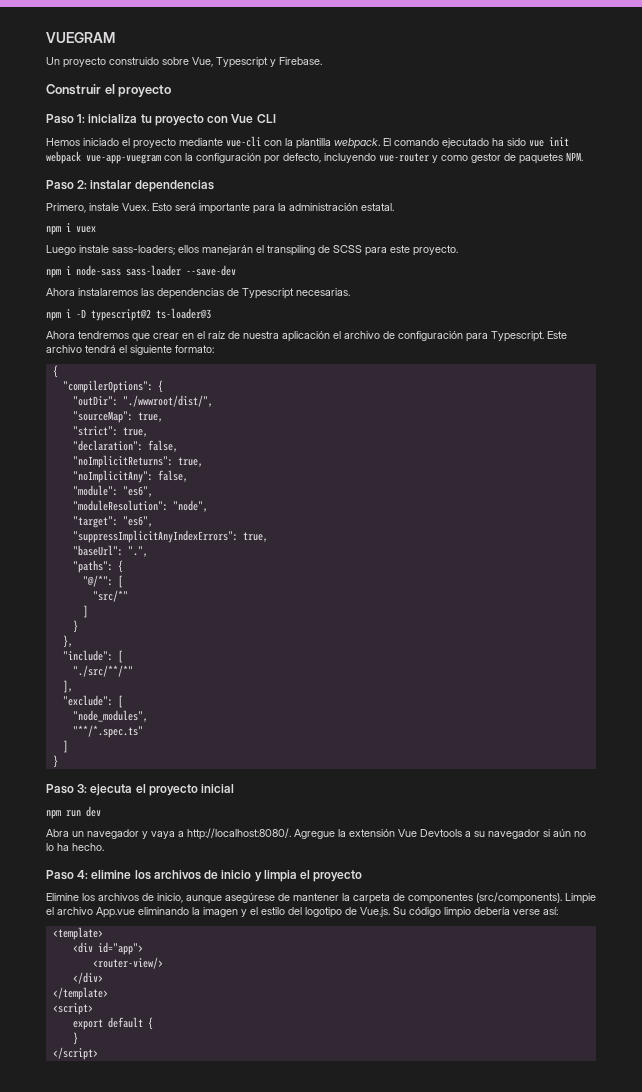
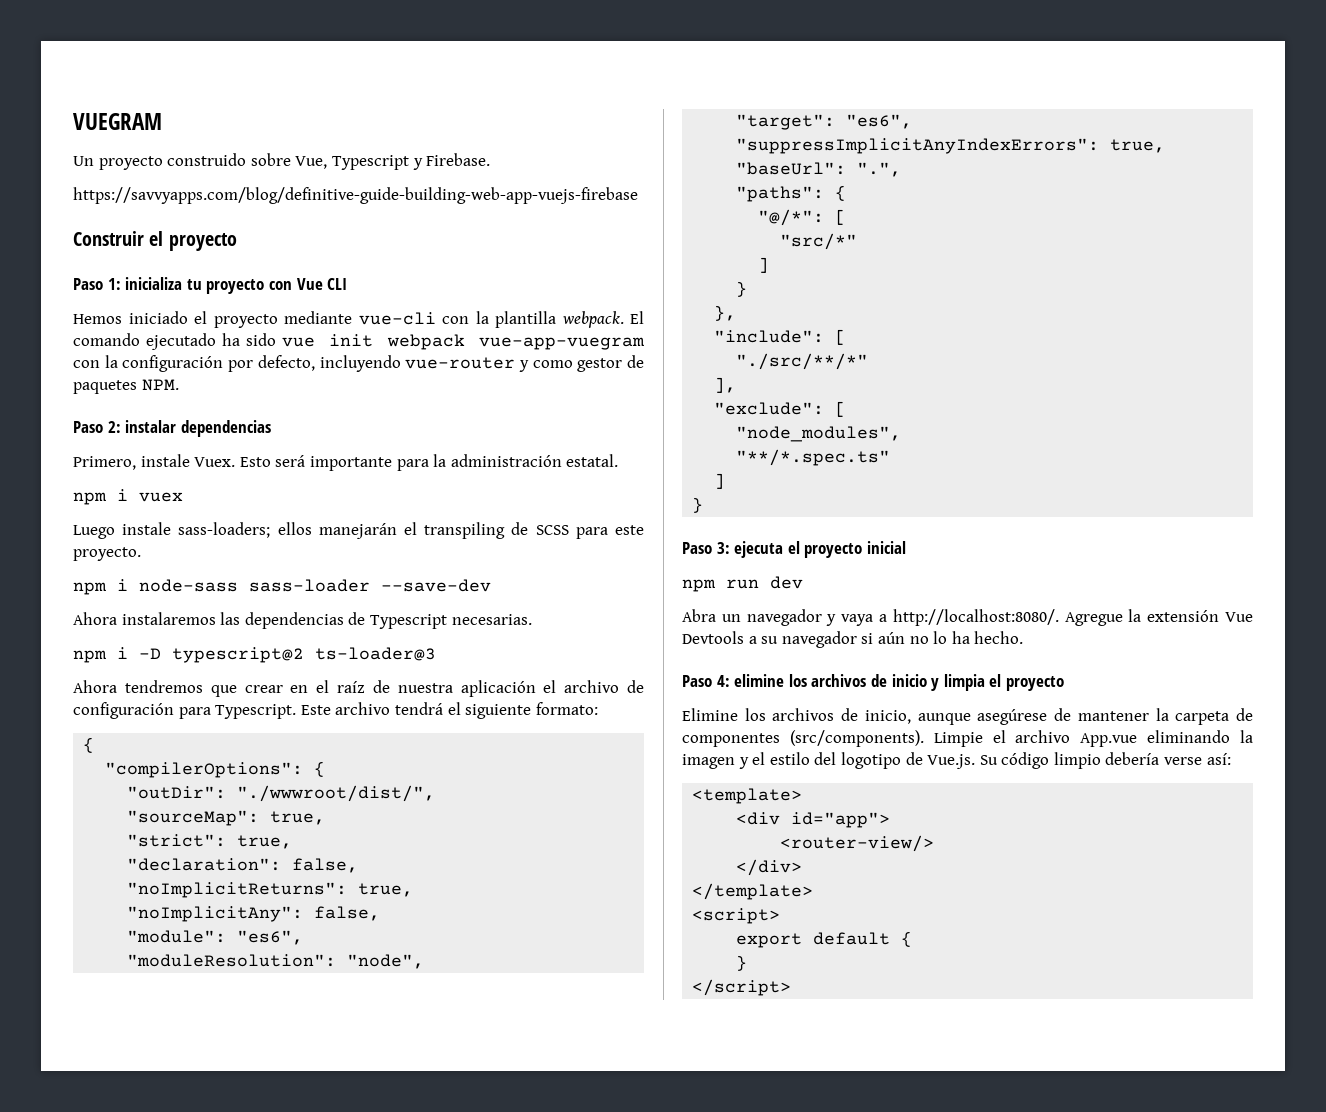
(322, 61) none -> [73,187,638,204] // https://savvyapps.com/blog/definitive-guide-building-web-app-vuejs-firebase

